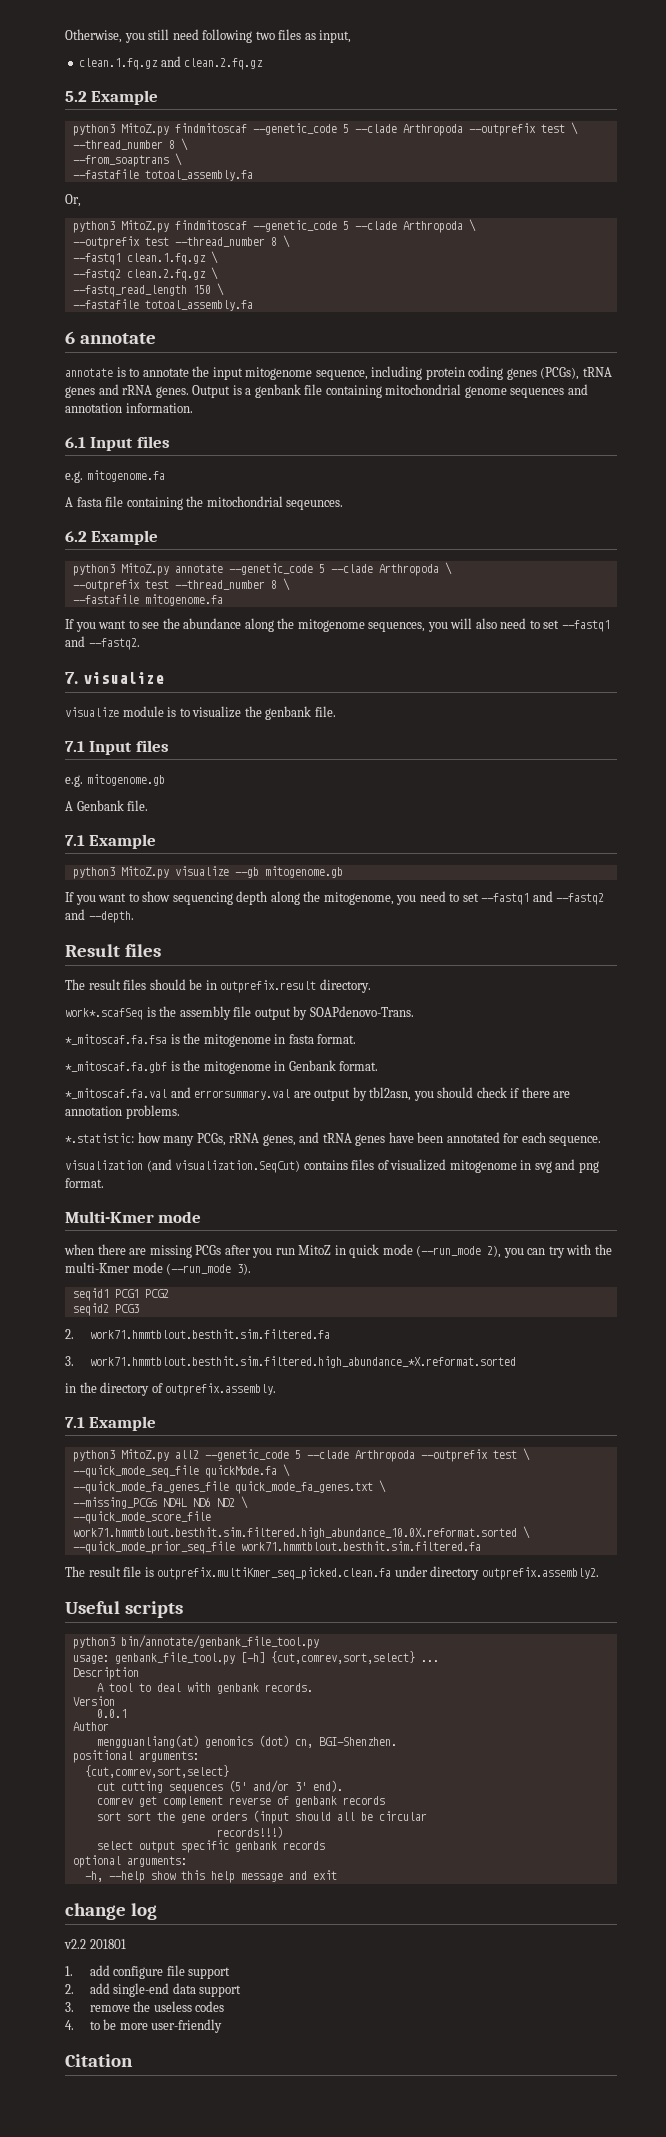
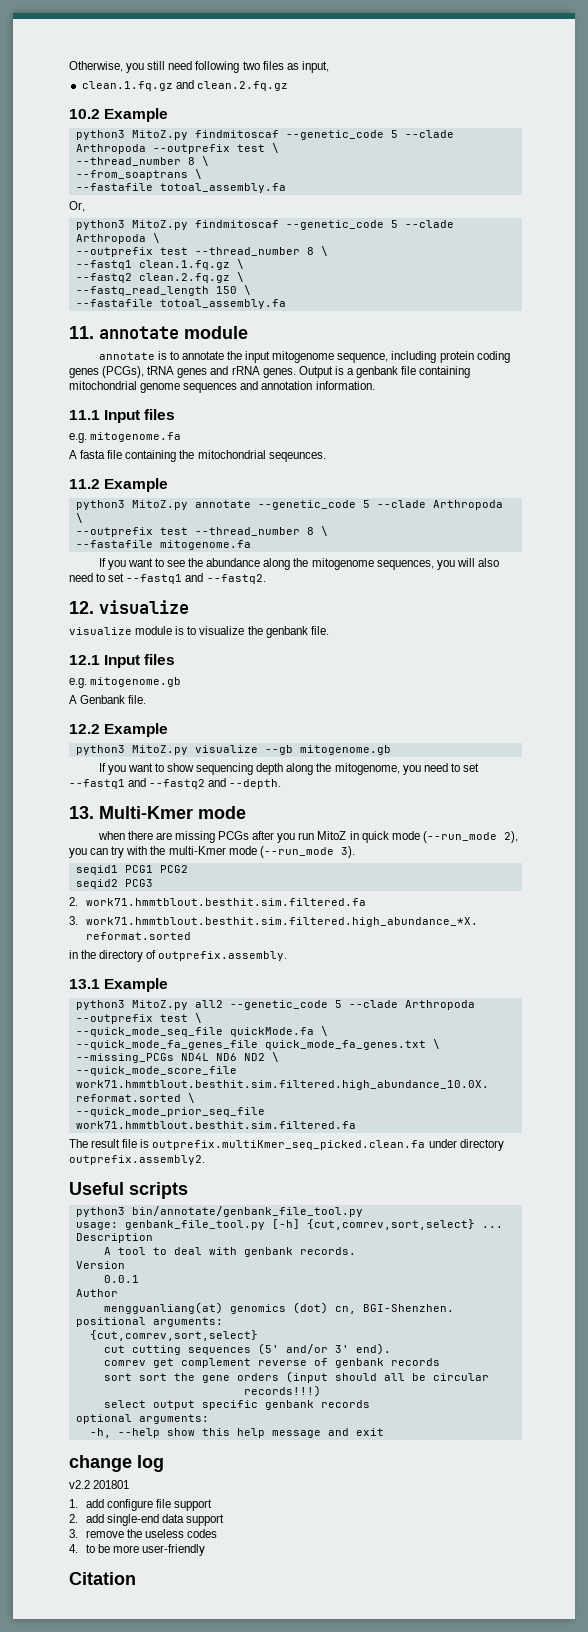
[65,91,87,102] 5.2 -> [69,109,100,119] 10.2
[65,331,156,344] 6 annotate -> [69,326,248,339] 11. annotate module
[65,437,86,448] 6.1 -> [69,410,100,420] 11.1
[65,531,87,542] 6.2 -> [69,479,100,489] 11.2
[65,672,78,684] 7. -> [69,601,94,614] 12.
[65,741,85,752] 7.1 -> [69,655,100,665] 12.1
[65,835,85,846] 7.1 -> [69,724,100,734] 12.2
[65,944,161,957] [65,979,371,993] [65,1006,414,1020] [65,1033,357,1047] [65,1060,379,1074] [65,1087,571,1101] [65,1105,180,1119] [65,1132,602,1146] [65,1159,599,1173] [65,1178,104,1188] Result files // The result files should be in outprefix.result directory. // work*.scafSeq is the assembly file output by SOAPdenovo-Trans. // *_mitoscaf.fa.fsa is the mitogenome in fasta format. // *_mitoscaf.fa.gbf is the mitogenome in Genbank format. // *_mitoscaf.fa.val and errorsummary.val are output by tbl2asn, you should check if there are annotation problems. // *.statistic: how many PCGs, rRNA genes, and tRNA genes have been annotated for each sequence. // visualization (and visualization.SeqCut) contains files of visualized mitogenome in svg and png format. // -> [69,806,94,819] 13.
[65,1417,85,1428] 7.1 -> [69,979,100,989] 13.1

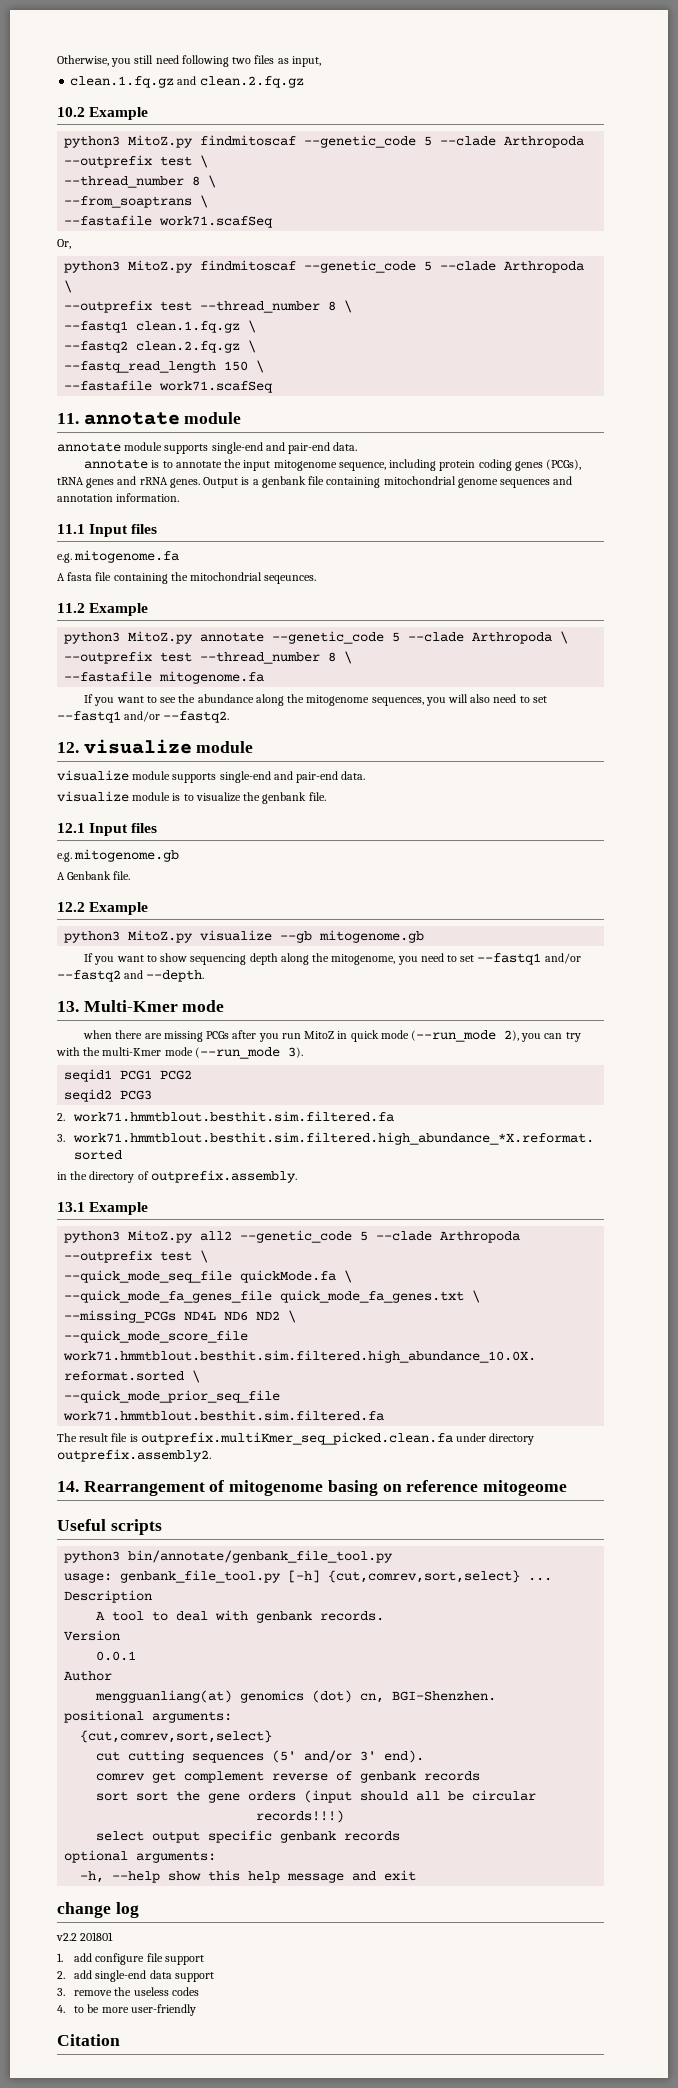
[159,183,286,193] totoal_assembly.fa -> [159,216,274,228] work71.scafSeq
[159,299,286,309] totoal_assembly.fa -> [159,381,274,393] work71.scafSeq
(248, 332) none -> [57,442,358,454] // annotate module supports single-end and pair-end data.
[185,573,204,582] and -> [124,711,161,722] and/or
(189, 607) none -> [196,741,254,753] [57,770,366,783] module // visualize module supports single-end and pair-end data.
[128,778,147,787] and -> [544,953,581,964] and/or
(205, 1160) none -> [57,1480,568,1496] // 14. Rearrangement of mitogenome basing on reference mitogeome

